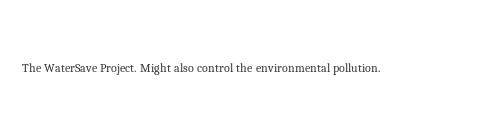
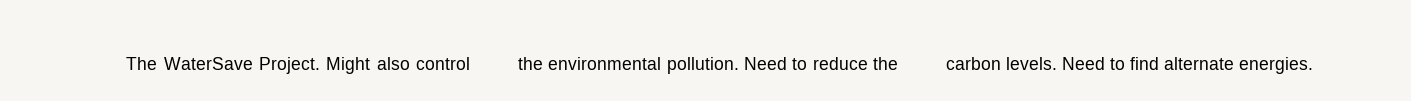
(380, 69) none -> [744,57,1313,74] Need to reduce the carbon levels. Need to find alternate energies.

